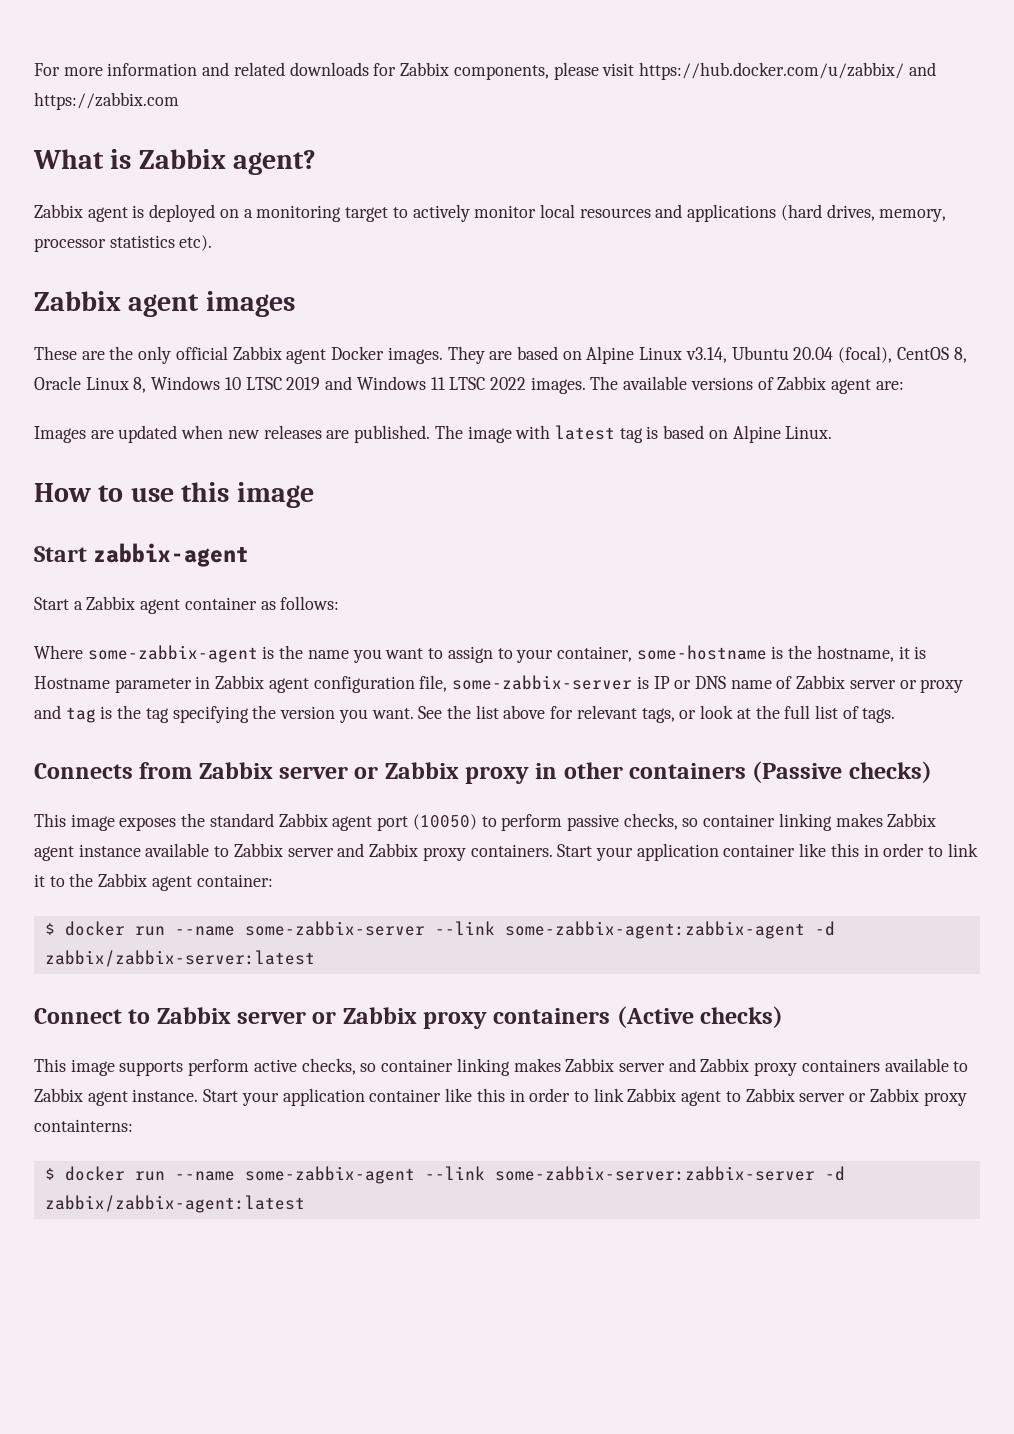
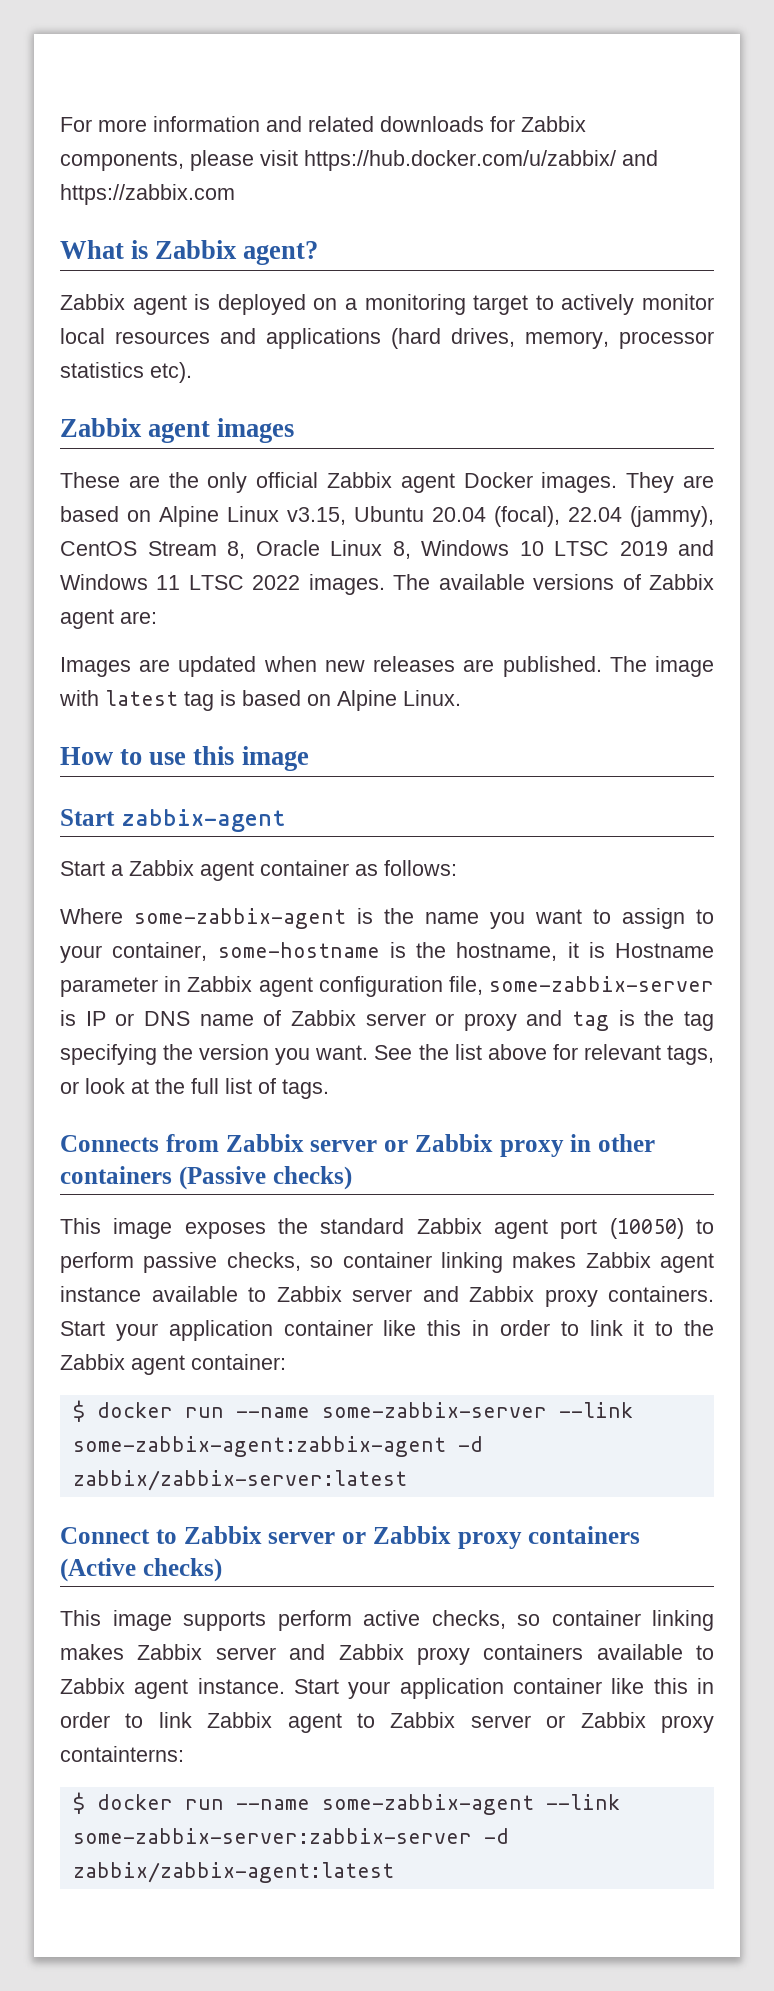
[685,347,727,363] v3.14, -> [287,507,346,525] v3.15,
[896,347,949,360] CentOS -> [568,506,714,527] [60,541,217,556] 22.04 (jammy), CentOS Stream

